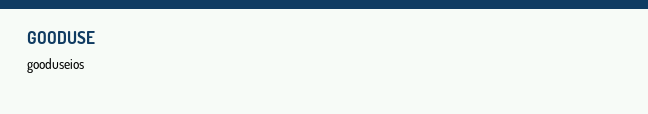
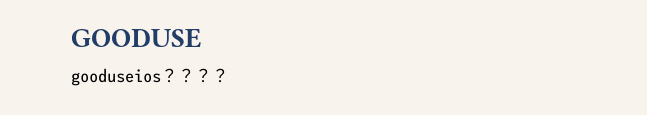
(84, 65) none -> [161,68,229,83] ？？？？

